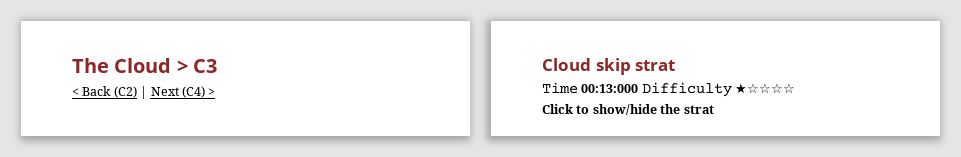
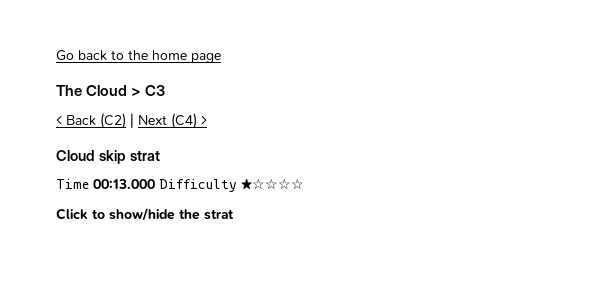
(72, 65) none -> [56,50,221,63] Go back to the home page //
[581,84,639,93] 00:13:000 -> [93,179,155,189] 00:13.000

